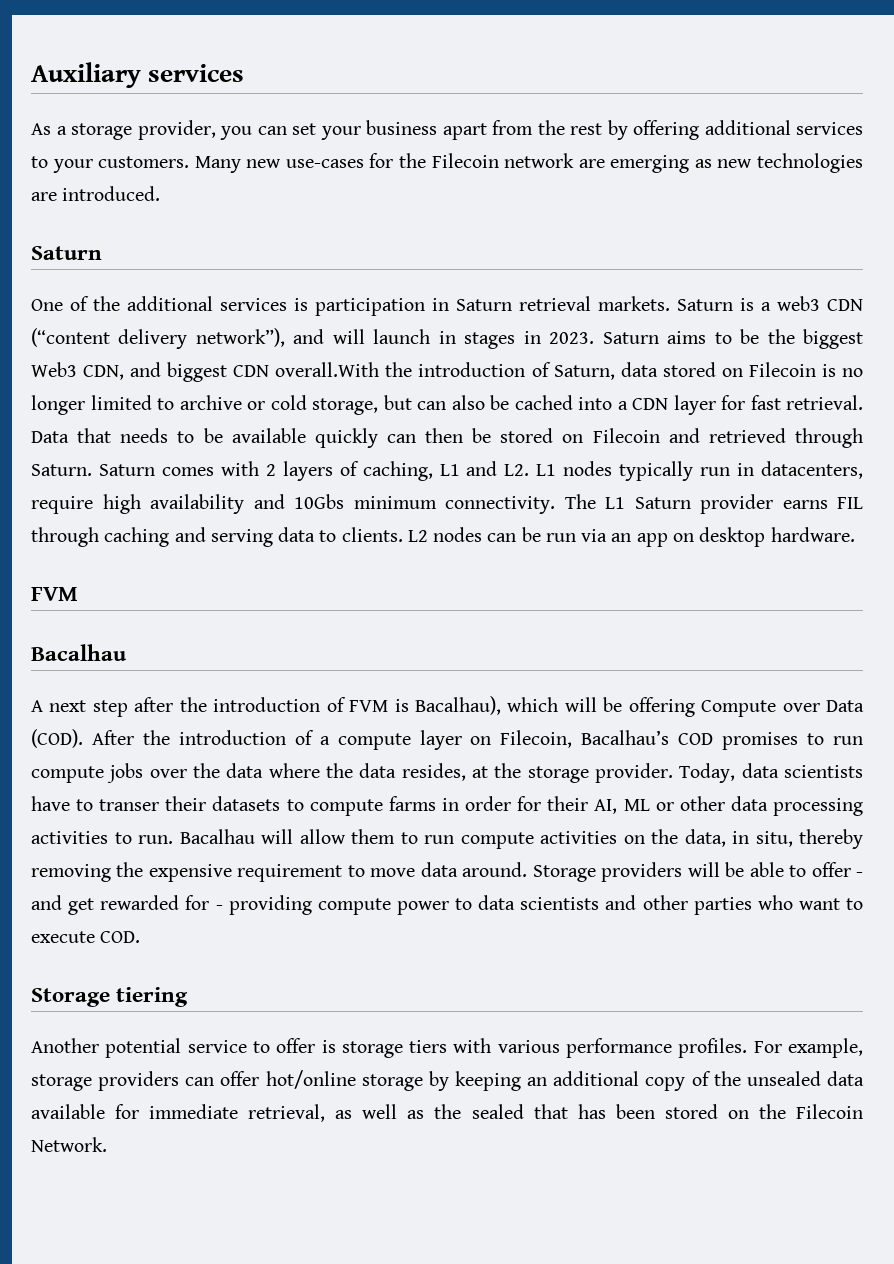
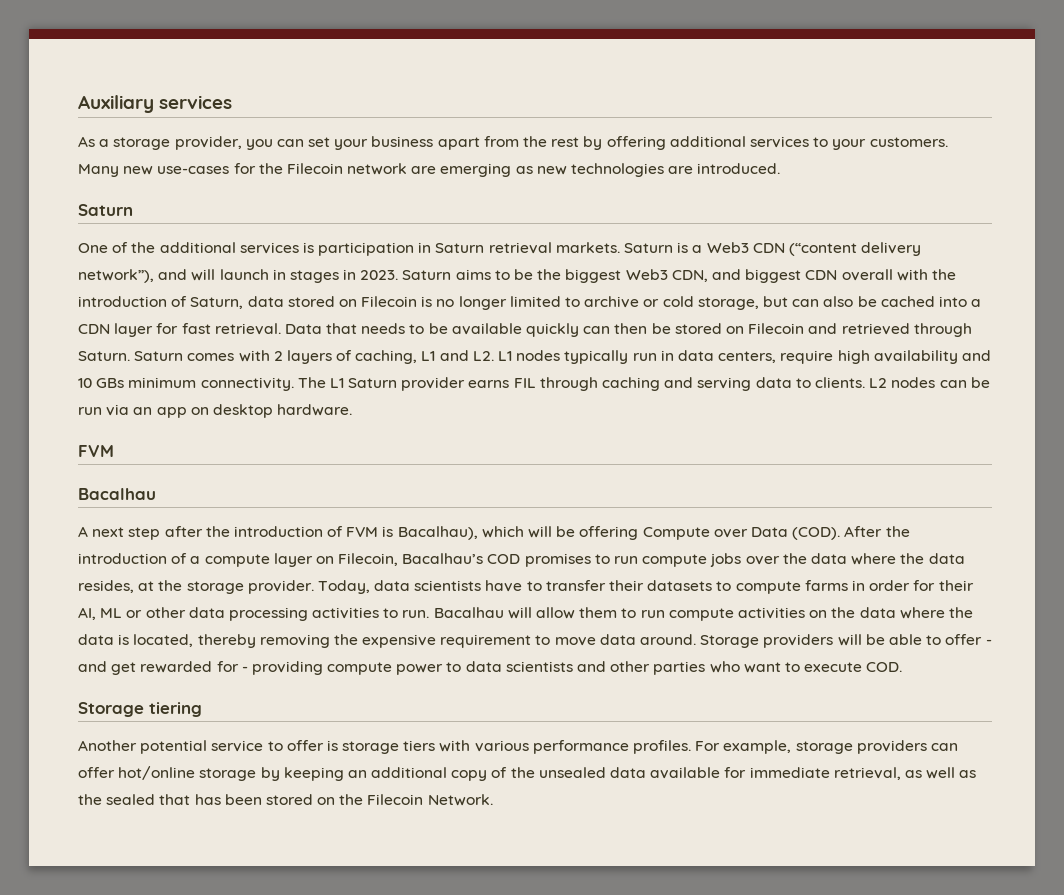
[777,296,820,311] web3 -> [706,242,749,253] Web3
[275,362,380,377] overall.With -> [841,269,928,281] overall with
[761,461,863,479] datacenters, -> [677,350,777,363] data centers,
[294,494,344,509] 10Gbs -> [78,378,125,388] 10 GBs
[99,799,160,811] transer -> [545,580,606,591] transfer
[684,829,793,847] data, in situ, -> [859,607,973,619] [78,634,194,647] data where the data is located,

